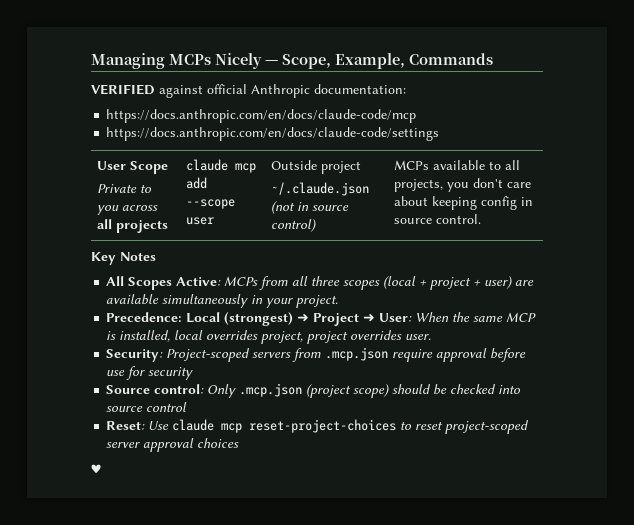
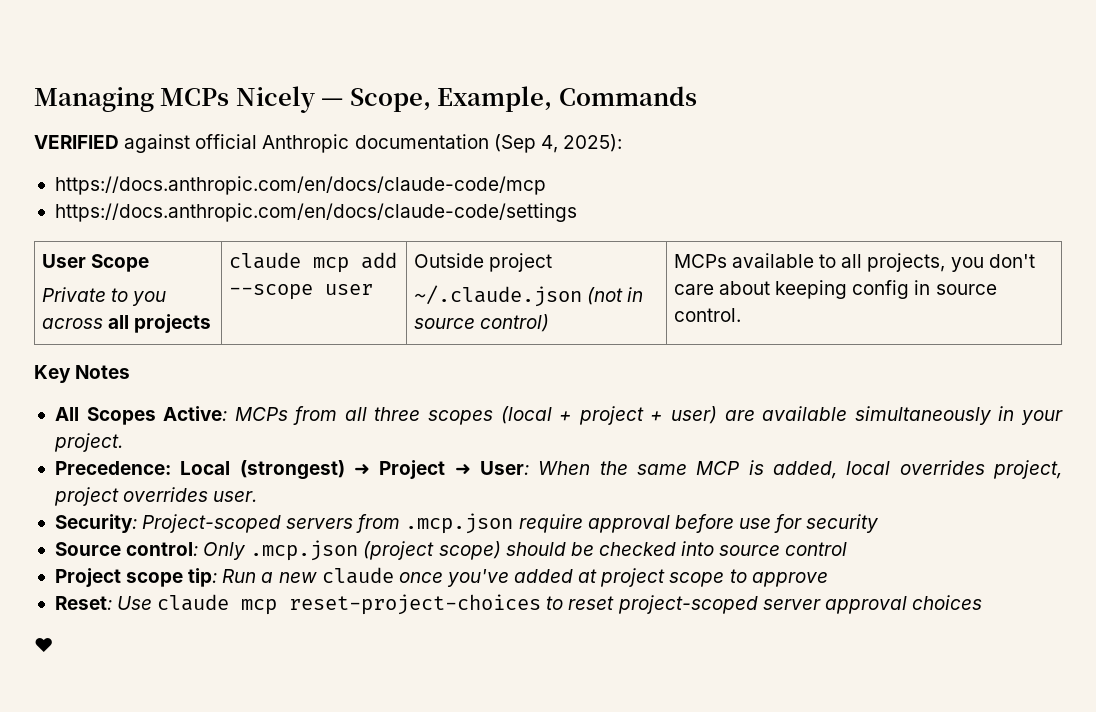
[314,84,406,94] documentation: -> [354,134,622,153] documentation (Sep 4, 2025):
[119,330,171,342] installed, -> [772,461,837,479] added,
(188, 407) none -> [54,567,828,587] // Project scope tip: Run a new claude once you've added at project scope to approve

